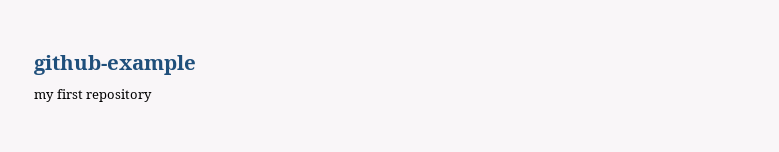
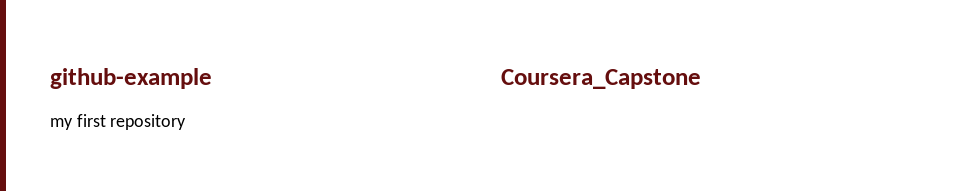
(153, 95) none -> [501,69,701,89] // Coursera_Capstone

